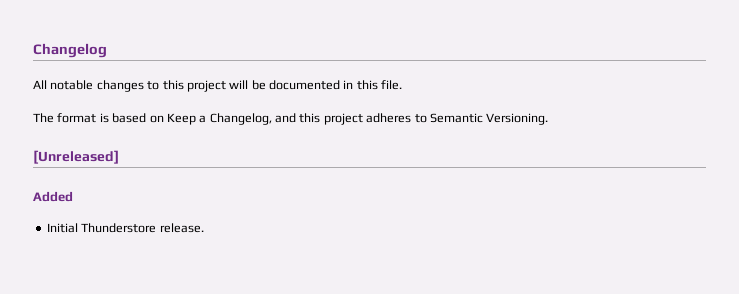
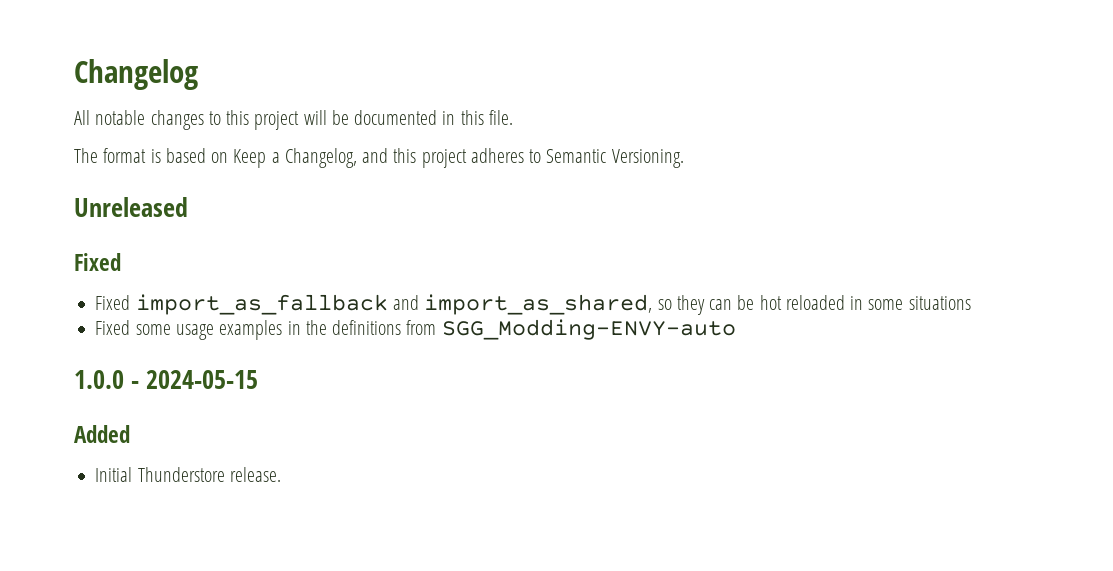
[33,150,119,164] [Unreleased] -> [74,197,188,217] [74,253,121,271] [95,294,971,315] [95,319,736,340] [74,370,259,389] Unreleased // Fixed // Fixed import_as_fallback and import_as_shared, so they can be hot reloaded in some situations // Fixed some usage examples in the definitions from SGG_Modding-ENVY-auto // 1.0.0 - 2024-05-15

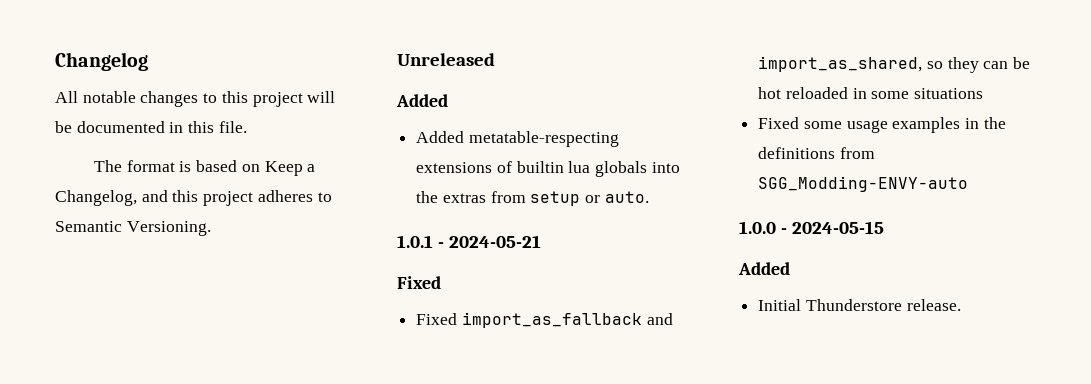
(188, 207) none -> [396,94,448,107] [416,131,619,147] [416,161,680,177] [416,191,649,206] [397,235,541,248] // Added // Added metatable-respecting extensions of builtin lua globals into the extras from setup or auto. // 1.0.1 - 2024-05-21

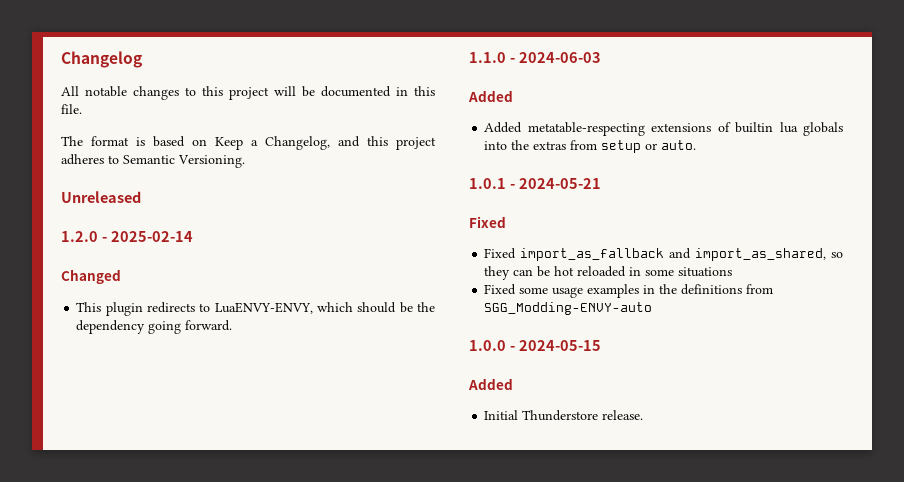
(495, 59) none -> [61,231,193,242] [61,269,121,284] [76,302,435,316] [76,320,233,334] [469,52,601,63] // 1.2.0 - 2025-02-14 // Changed // This plugin redirects to LuaENVY-ENVY, which should be the dependency going forward. // 1.1.0 - 2024-06-03

